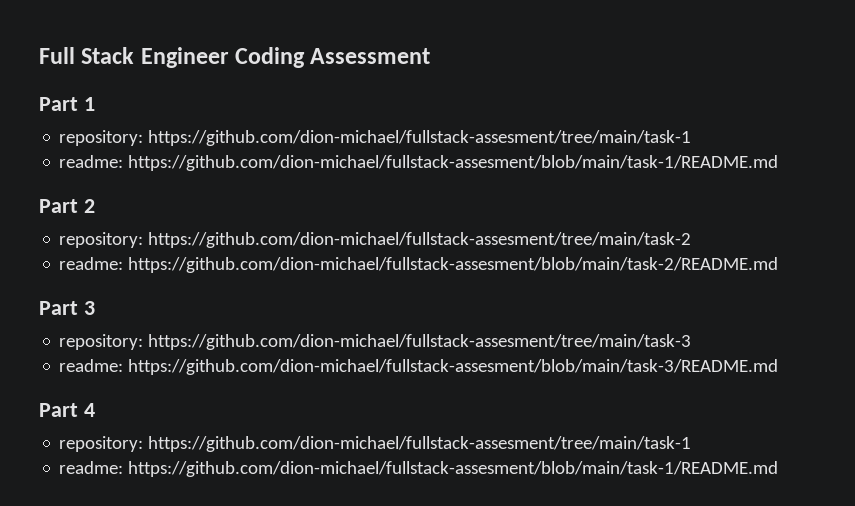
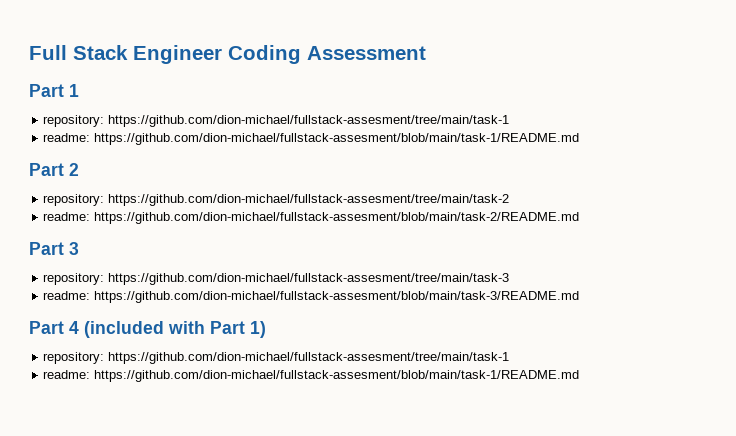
(95, 410) none -> [84,321,266,338] (included with Part 1)

